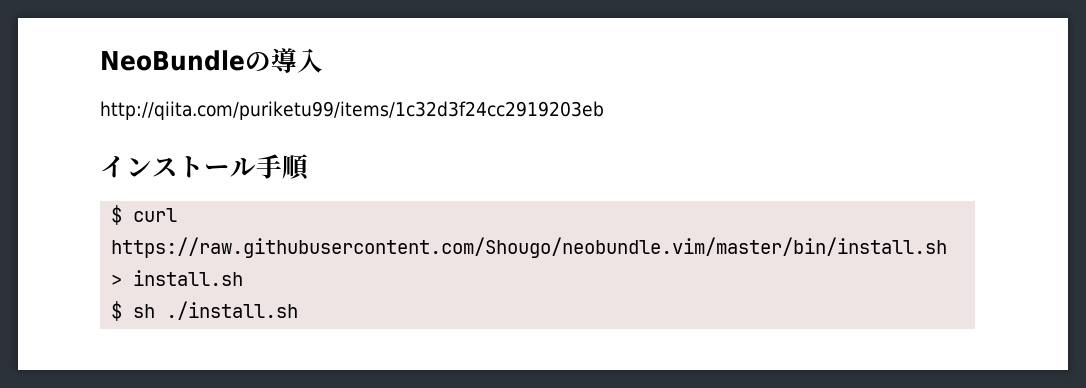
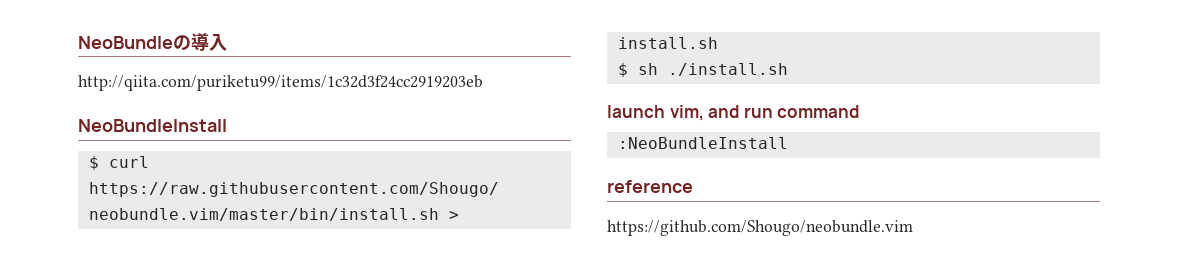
[100,154,309,180] インストール手順 -> [78,119,227,132] NeoBundleInstall
(299, 310) none -> [607,105,860,121] [617,137,788,149] [607,180,693,193] [607,220,913,236] // launch vim, and run command // :NeoBundleInstall // reference // https://github.com/Shougo/neobundle.vim

